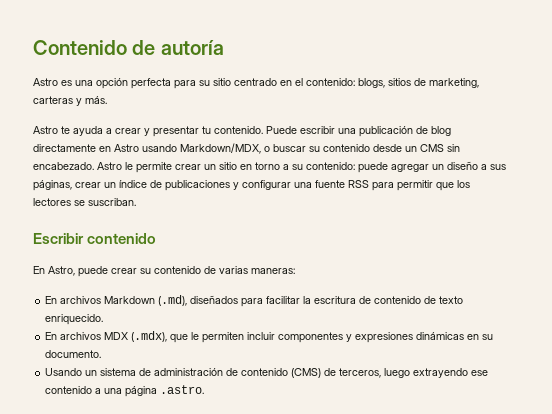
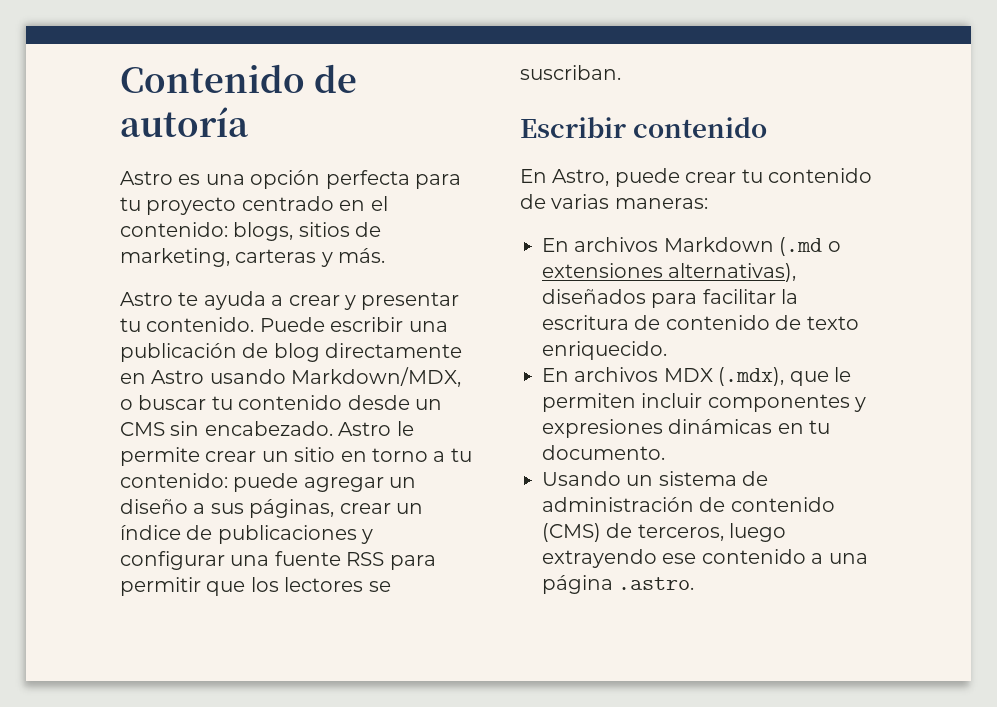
[199,78,231,86] su sitio -> [120,197,237,215] tu proyecto
[309,146,320,152] su -> [211,396,233,410] tu
[292,164,303,170] su -> [450,448,472,462] tu
[140,268,151,274] su -> [741,169,763,183] tu
[158,295,188,306] (.md), -> [779,237,841,256] [542,263,797,282] (.md o extensiones alternativas),
[482,334,494,340] su -> [809,420,831,434] tu

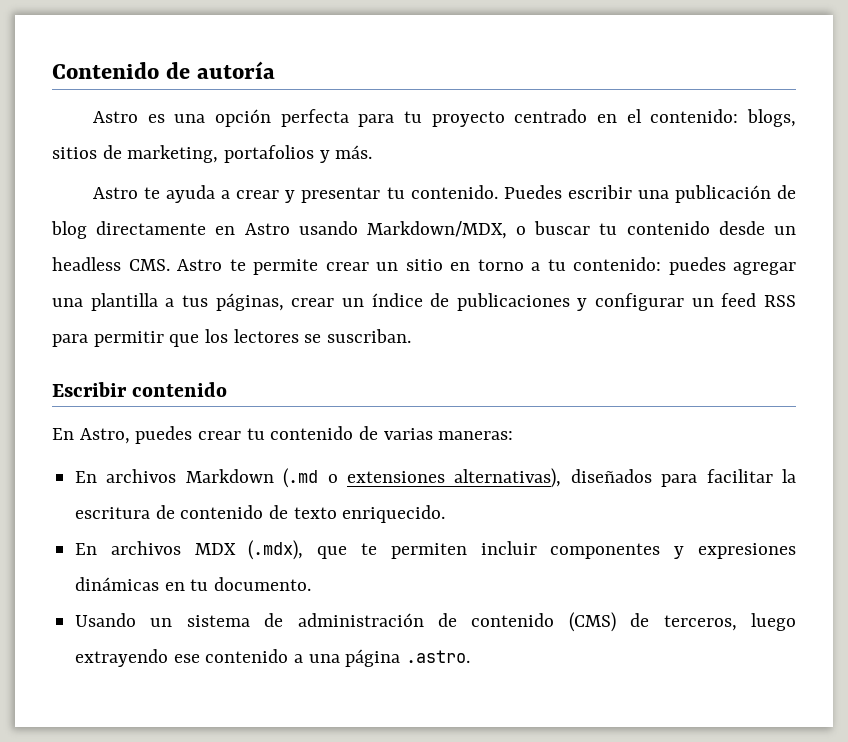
[235,249,317,263] carteras -> [224,145,315,163] portafolios
[259,317,325,332] Puede -> [503,185,562,199] Puedes
[120,421,414,436] CMS sin encabezado. Astro le -> [52,257,246,271] headless CMS. Astro te
[233,473,417,492] [120,499,244,514] puede agregar un diseño a sus -> [668,257,796,275] [52,293,208,311] puedes agregar una plantilla a tus
[230,551,341,566] una fuente -> [691,293,757,307] un feed
[614,168,680,187] puede -> [135,426,193,444] puedes
[834,367,851,382] le -> [361,543,378,555] te

